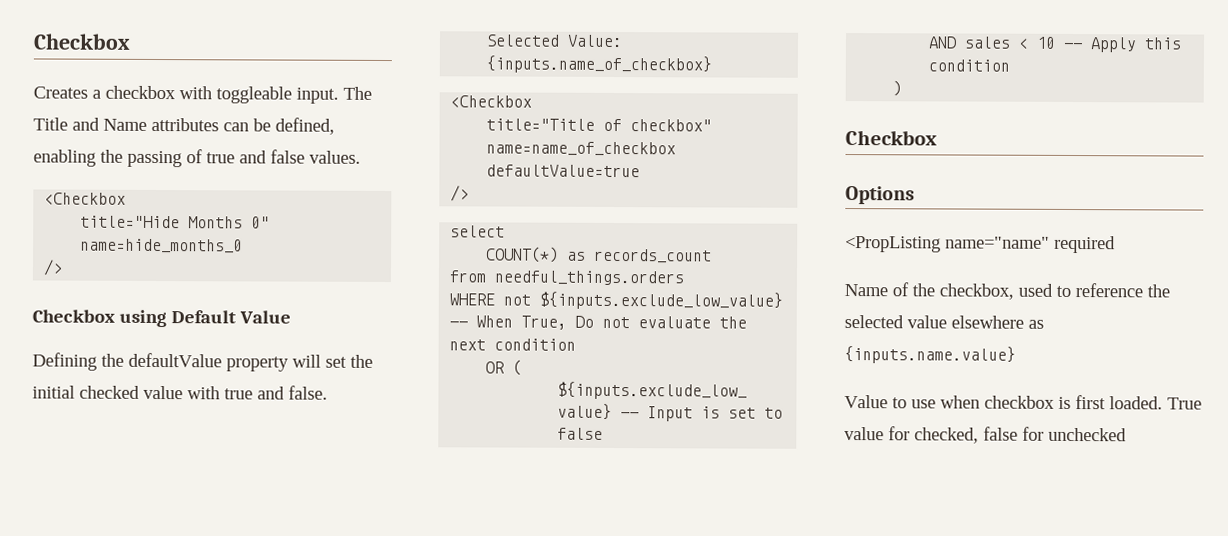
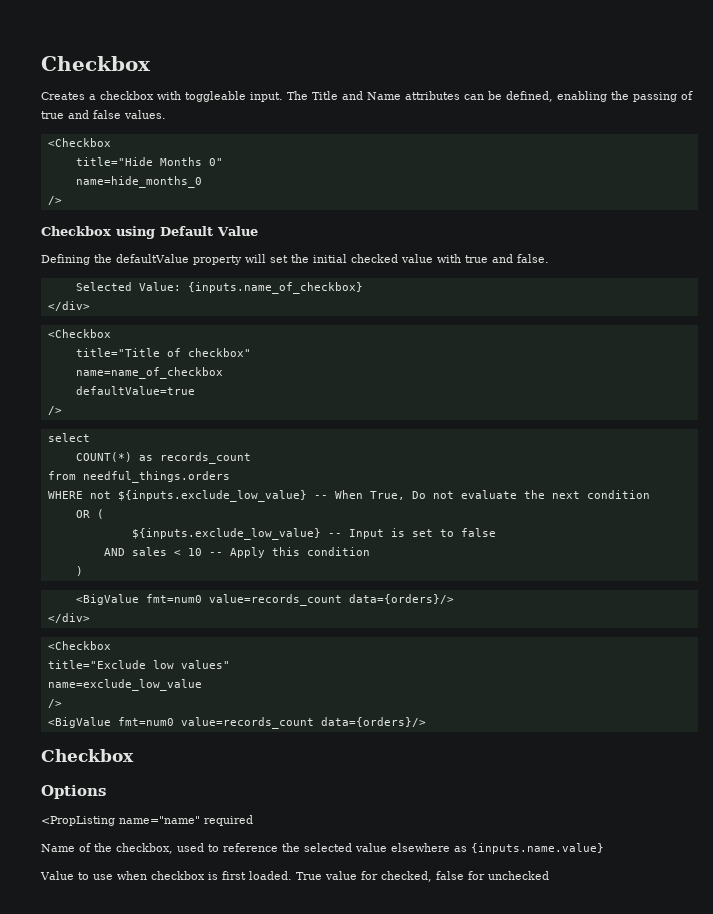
(713, 64) none -> [47,301,90,311] // </div>
(903, 88) none -> [75,594,454,606] [47,613,90,623] [47,641,111,650] [47,660,230,669] [47,679,202,691] [47,699,62,708] [47,717,426,729] // <BigValue fmt=num0 value=records_count data={orders}/> // </div> // <Checkbox // title="Exclude low values" // name=exclude_low_value // /> // <BigValue fmt=num0 value=records_count data={orders}/>

